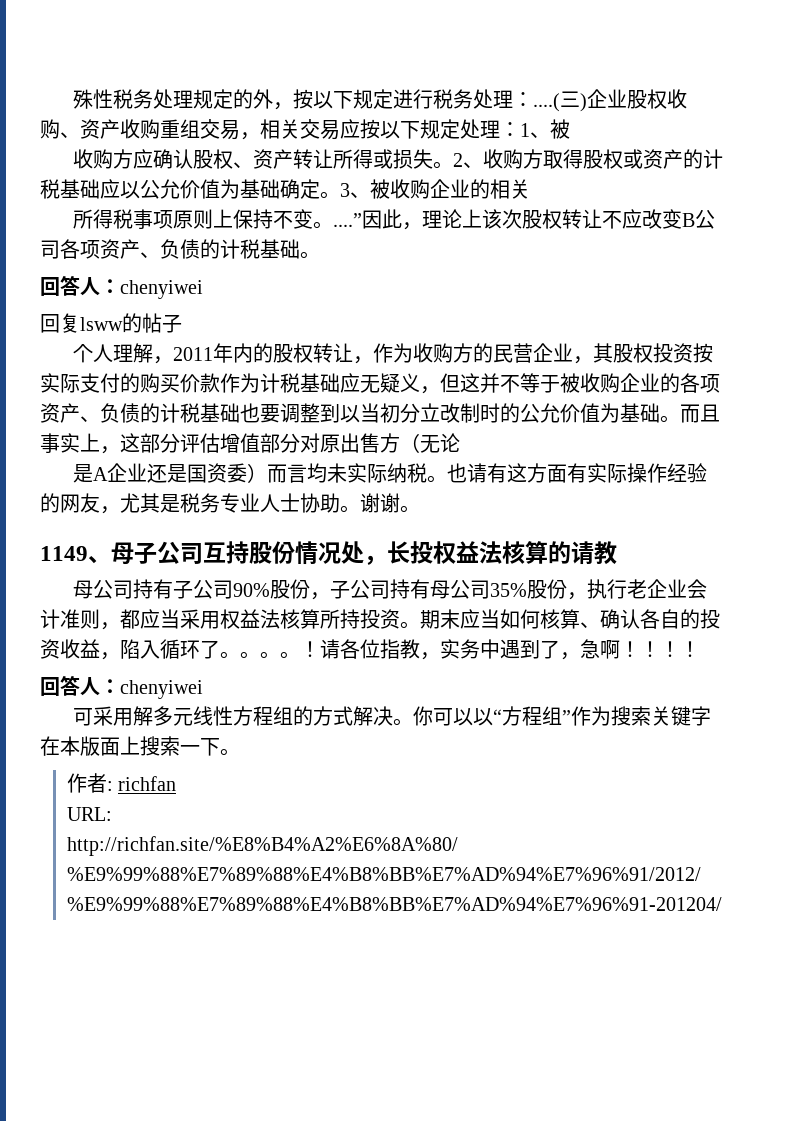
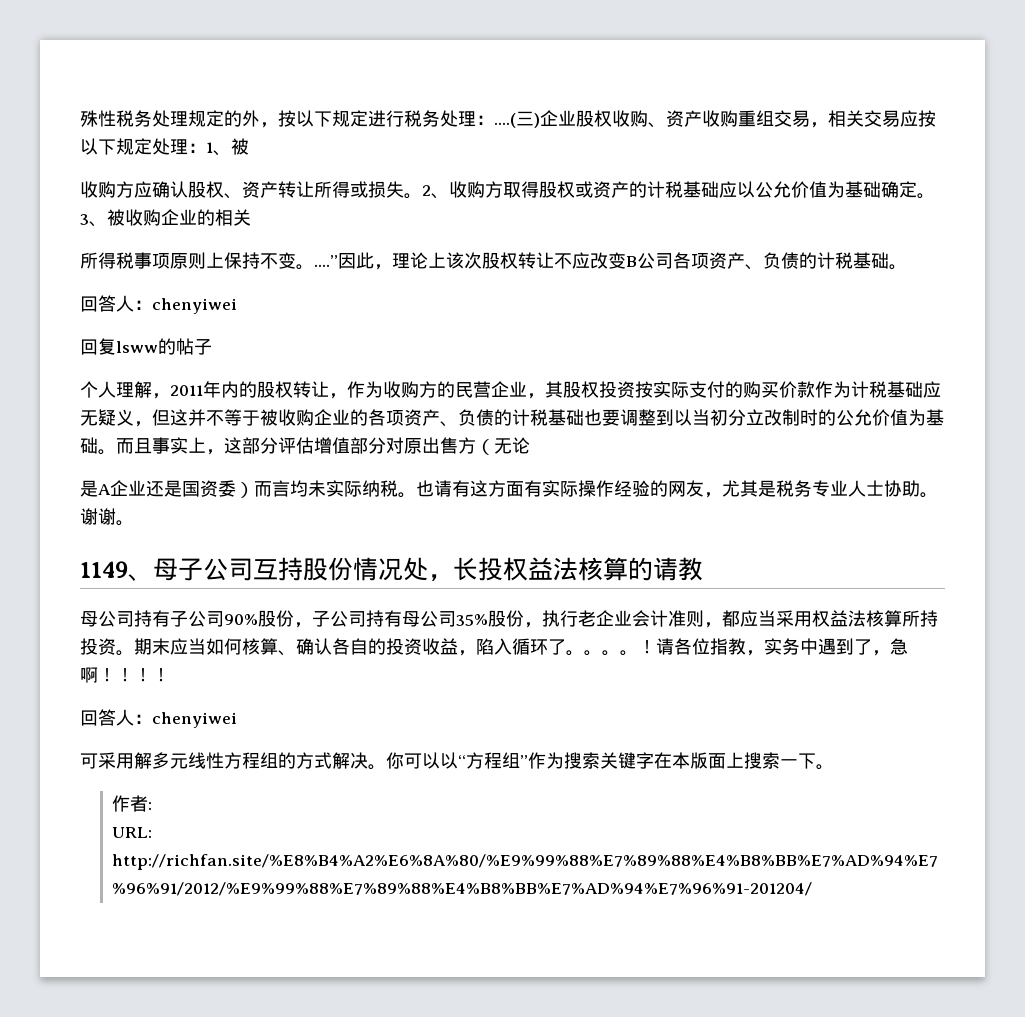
[118,776,177,791] richfan -> (153, 806) none

